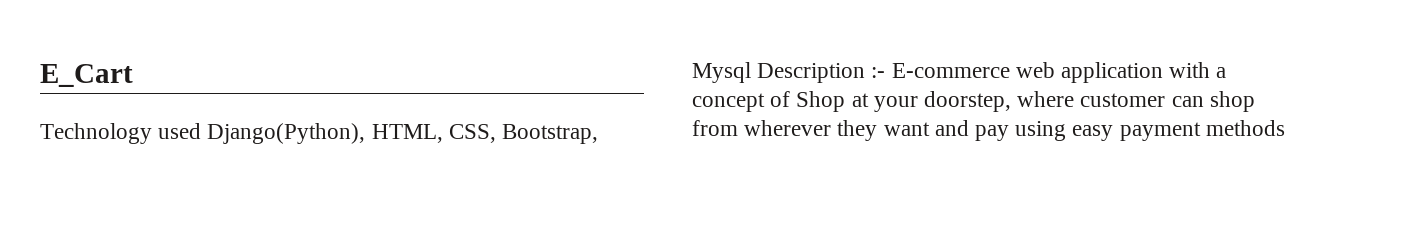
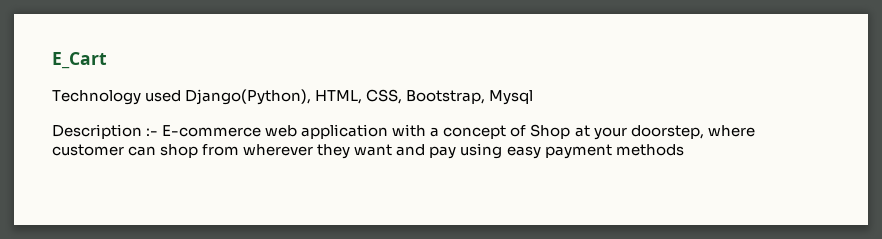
(751, 72) none -> (534, 97) //

